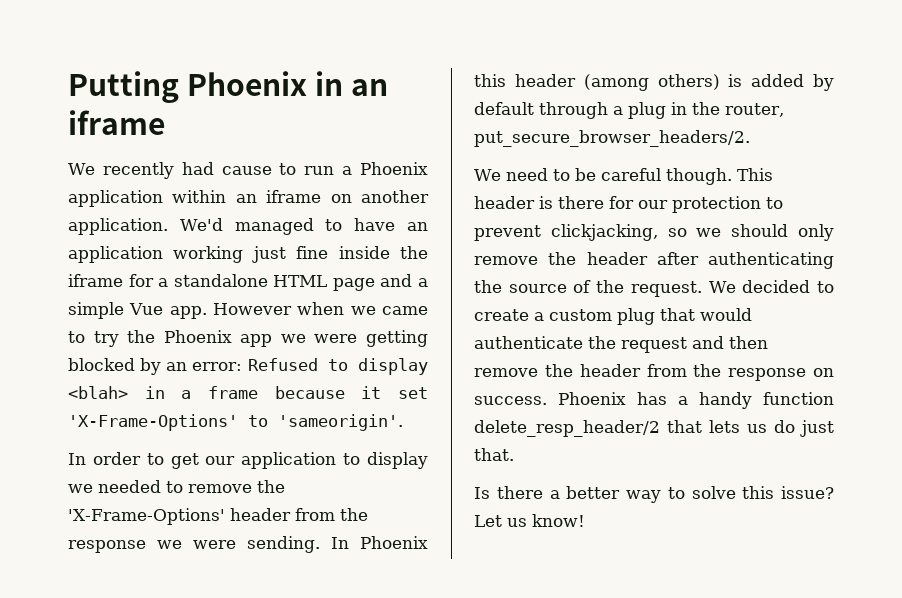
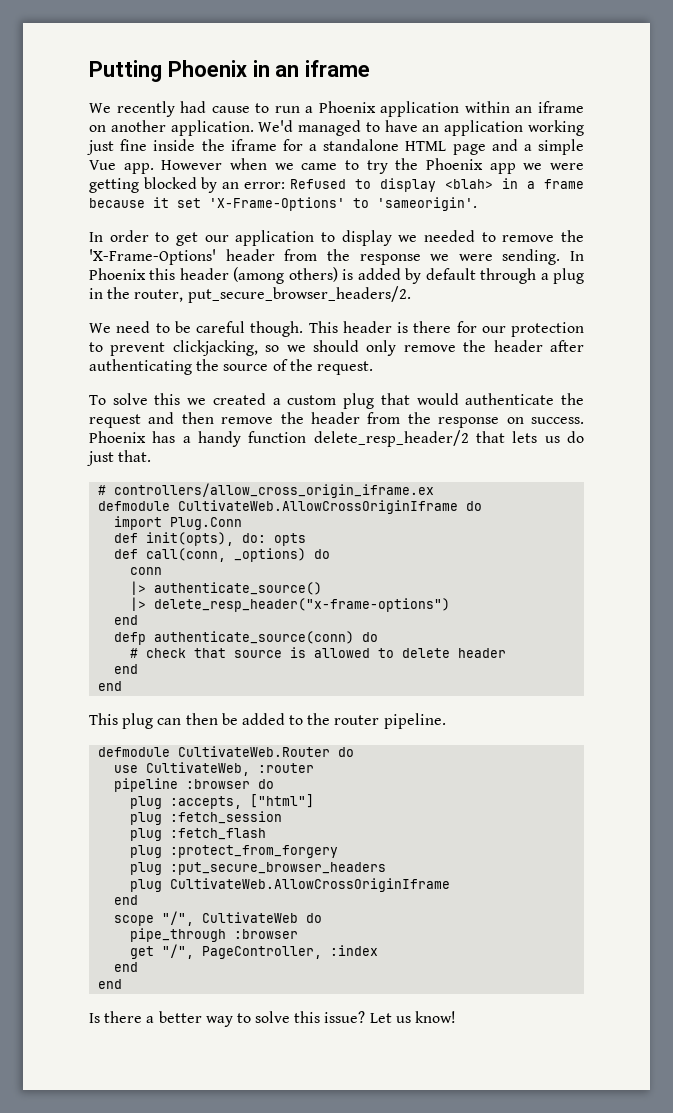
[708,280,834,293] [474,309,529,321] We decided to create -> [89,393,266,405] // To solve this we created
(514, 454) none -> [98,483,435,498] [98,500,483,514] [114,516,243,530] [114,532,307,546] [114,548,331,562] [130,567,163,575] [130,581,323,595] [130,597,451,612] [114,615,139,625] [114,631,379,645] [130,647,507,658] [114,664,139,674] [98,681,123,691] [89,713,446,729] [98,746,355,757] [114,762,315,776] [114,778,275,792] [130,794,315,809] [130,811,283,825] [130,828,267,841] [130,845,339,858] [130,862,387,875] [130,878,451,892] [114,895,139,905] [114,911,323,926] [130,928,299,942] [130,944,379,959] [114,962,139,972] [98,979,123,989] // # controllers/allow_cross_origin_iframe.ex // defmodule CultivateWeb.AllowCrossOriginIframe do // import Plug.Conn // def init(opts), do: opts // def call(conn, _options) do // conn // |> authenticate_source() // |> delete_resp_header("x-frame-options") // end // defp authenticate_source(conn) do // # check that source is allowed to delete header // end // end // This plug can then be added to the router pipeline. // defmodule CultivateWeb.Router do // use CultivateWeb, :router // pipeline :browser do // plug :accepts, ["html"] // plug :fetch_session // plug :fetch_flash // plug :protect_from_forgery // plug :put_secure_browser_headers // plug CultivateWeb.AllowCrossOriginIframe // end // scope "/", CultivateWeb do // pipe_through :browser // get "/", PageController, :index // end // end

